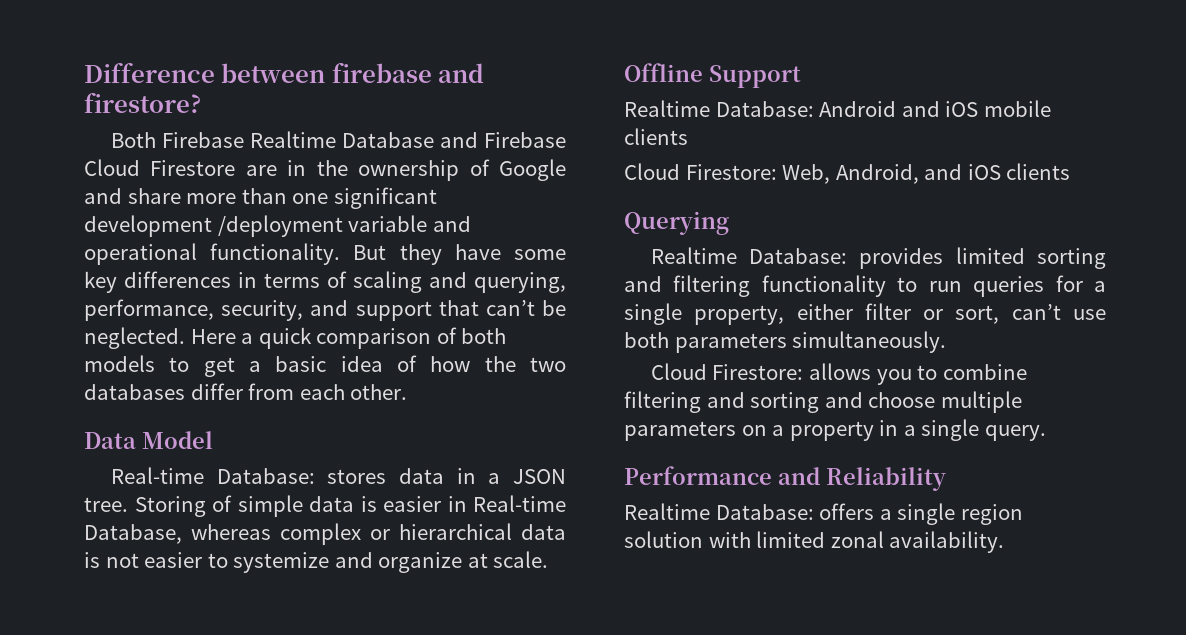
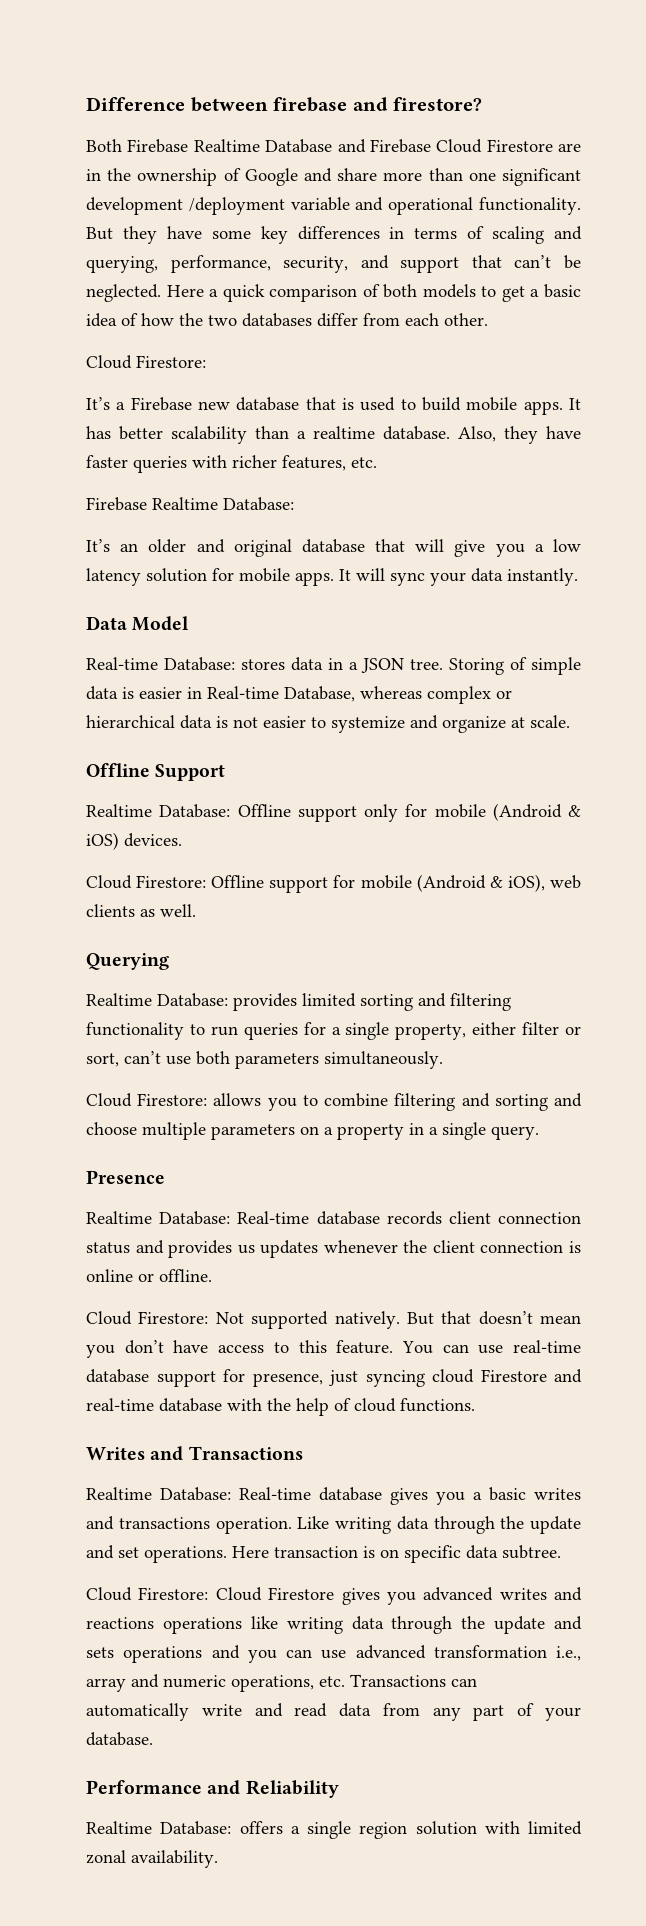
(408, 392) none -> [86,355,206,369] [86,397,581,415] [86,426,581,444] [86,455,377,473] [86,497,294,511] [86,539,581,557] [86,568,578,586] // Cloud Firestore: // It’s a Firebase new database that is used to build mobile apps. It has better scalability than a realtime database. Also, they have faster queries with richer features, etc. // Firebase Realtime Database: // It’s an older and original database that will give you a low latency solution for mobile apps. It will sync your data instantly.
[819,100,1051,117] [624,128,688,145] [624,163,1071,184] Android and iOS mobile clients // Cloud Firestore: Web, Android, and iOS clients -> [237,803,581,822] [86,832,182,850] [86,874,581,893] [86,904,196,917] Offline support only for mobile (Android & iOS) devices. // Cloud Firestore: Offline support for mobile (Android & iOS), web clients as well.
(1046, 433) none -> [86,1170,165,1184] [86,1211,581,1225] [86,1240,581,1258] [86,1269,212,1282] [86,1311,581,1329] [86,1340,581,1358] [86,1369,582,1387] [86,1398,475,1416] [86,1446,303,1461] [86,1487,581,1505] [86,1516,581,1534] [86,1545,561,1563] [86,1587,582,1605] [86,1616,582,1634] [86,1645,581,1663] [86,1674,477,1692] [86,1703,581,1721] [86,1732,153,1746] // Presence // Realtime Database: Real-time database records client connection status and provides us updates whenever the client connection is online or offline. // Cloud Firestore: Not supported natively. But that doesn’t mean you don’t have access to this feature. You can use real-time database support for presence, just syncing cloud Firestore and real-time database with the help of cloud functions. // Writes and Transactions // Realtime Database: Real-time database gives you a basic writes and transactions operation. Like writing data through the update and set operations. Here transaction is on specific data subtree. // Cloud Firestore: Cloud Firestore gives you advanced writes and reactions operations like writing data through the update and sets operations and you can use advanced transformation i.e., array and numeric operations, etc. Transactions can automatically write and read data from any part of your database.

